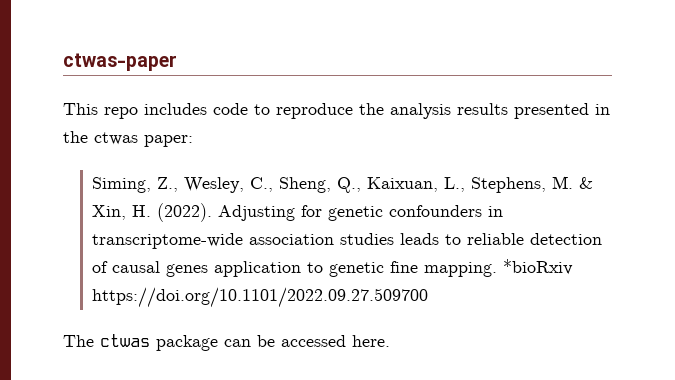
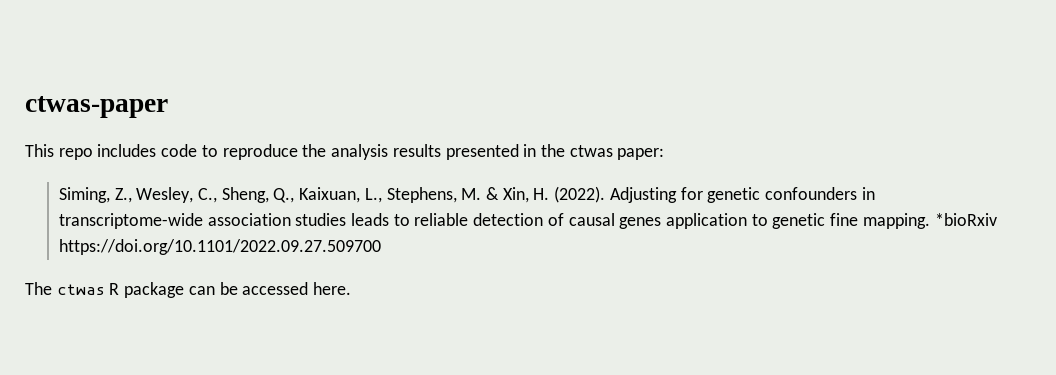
(150, 340) none -> [109,283,120,295] R

